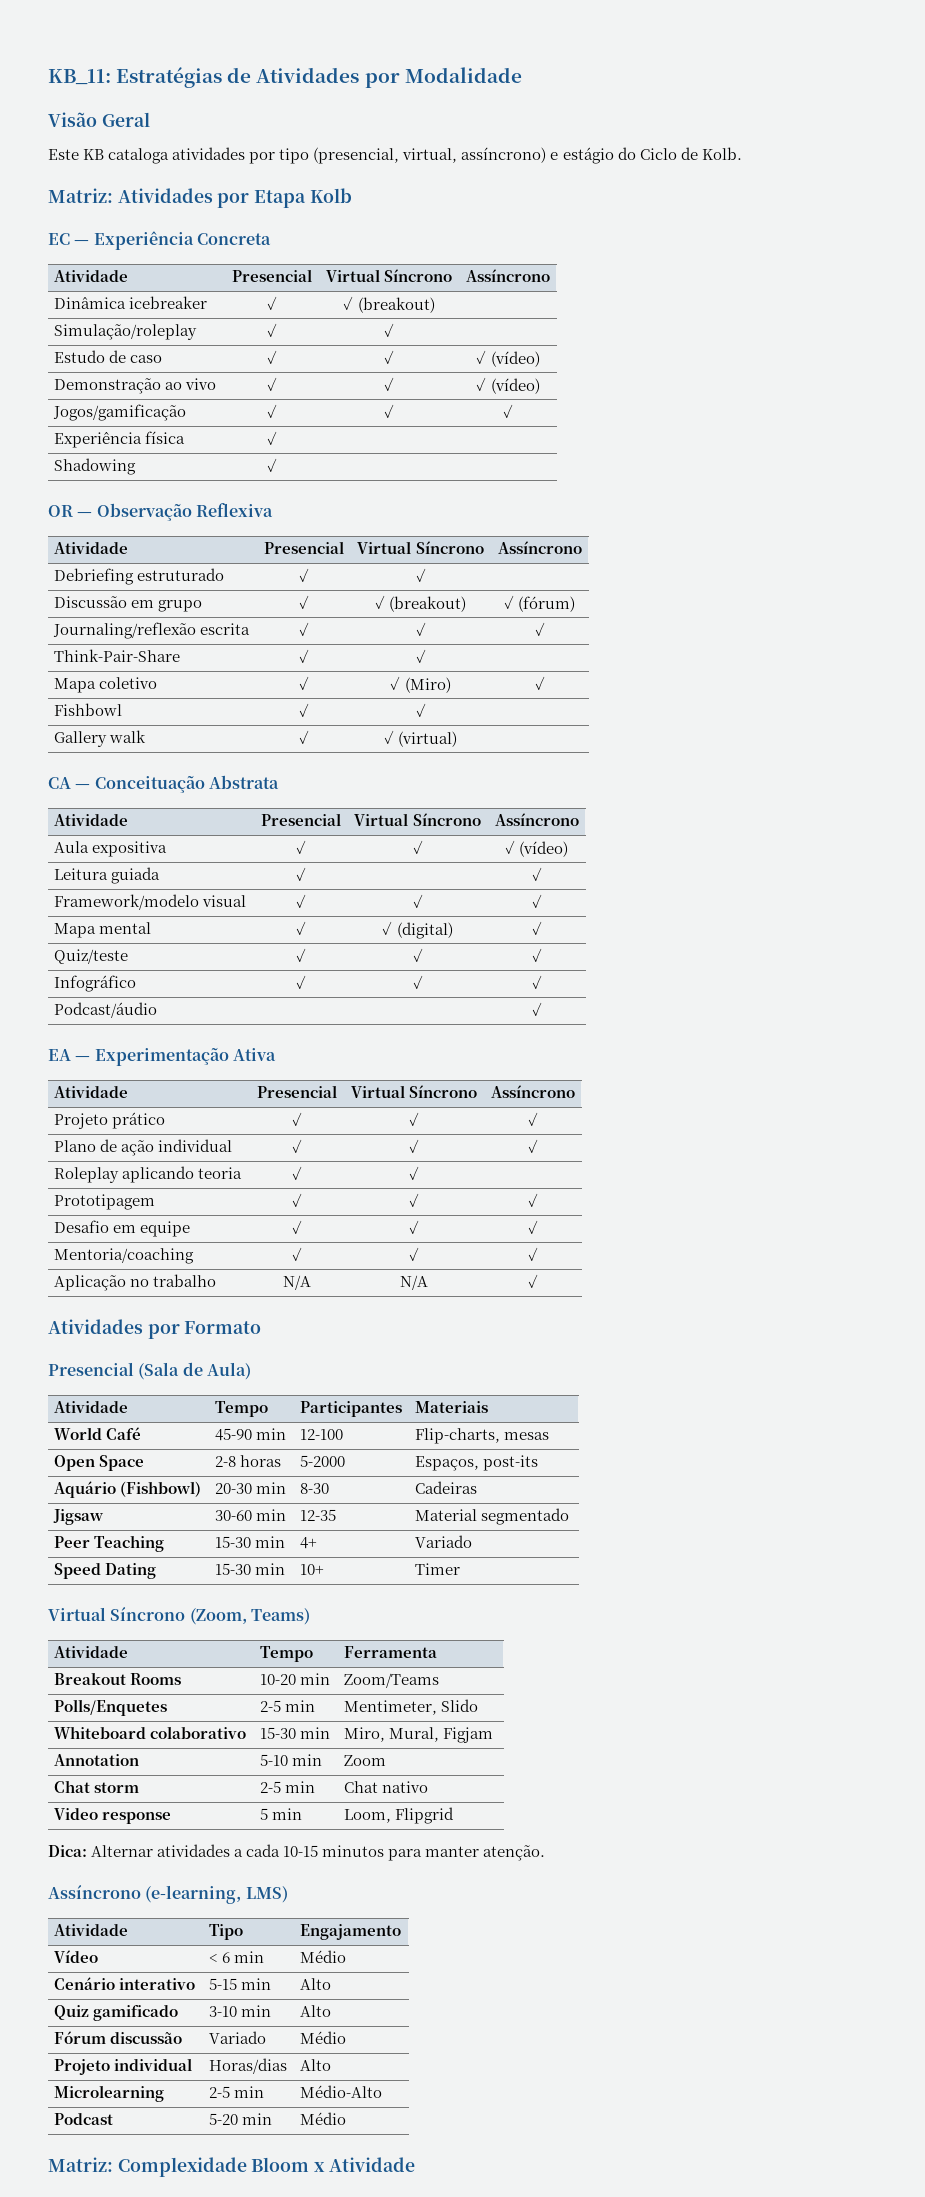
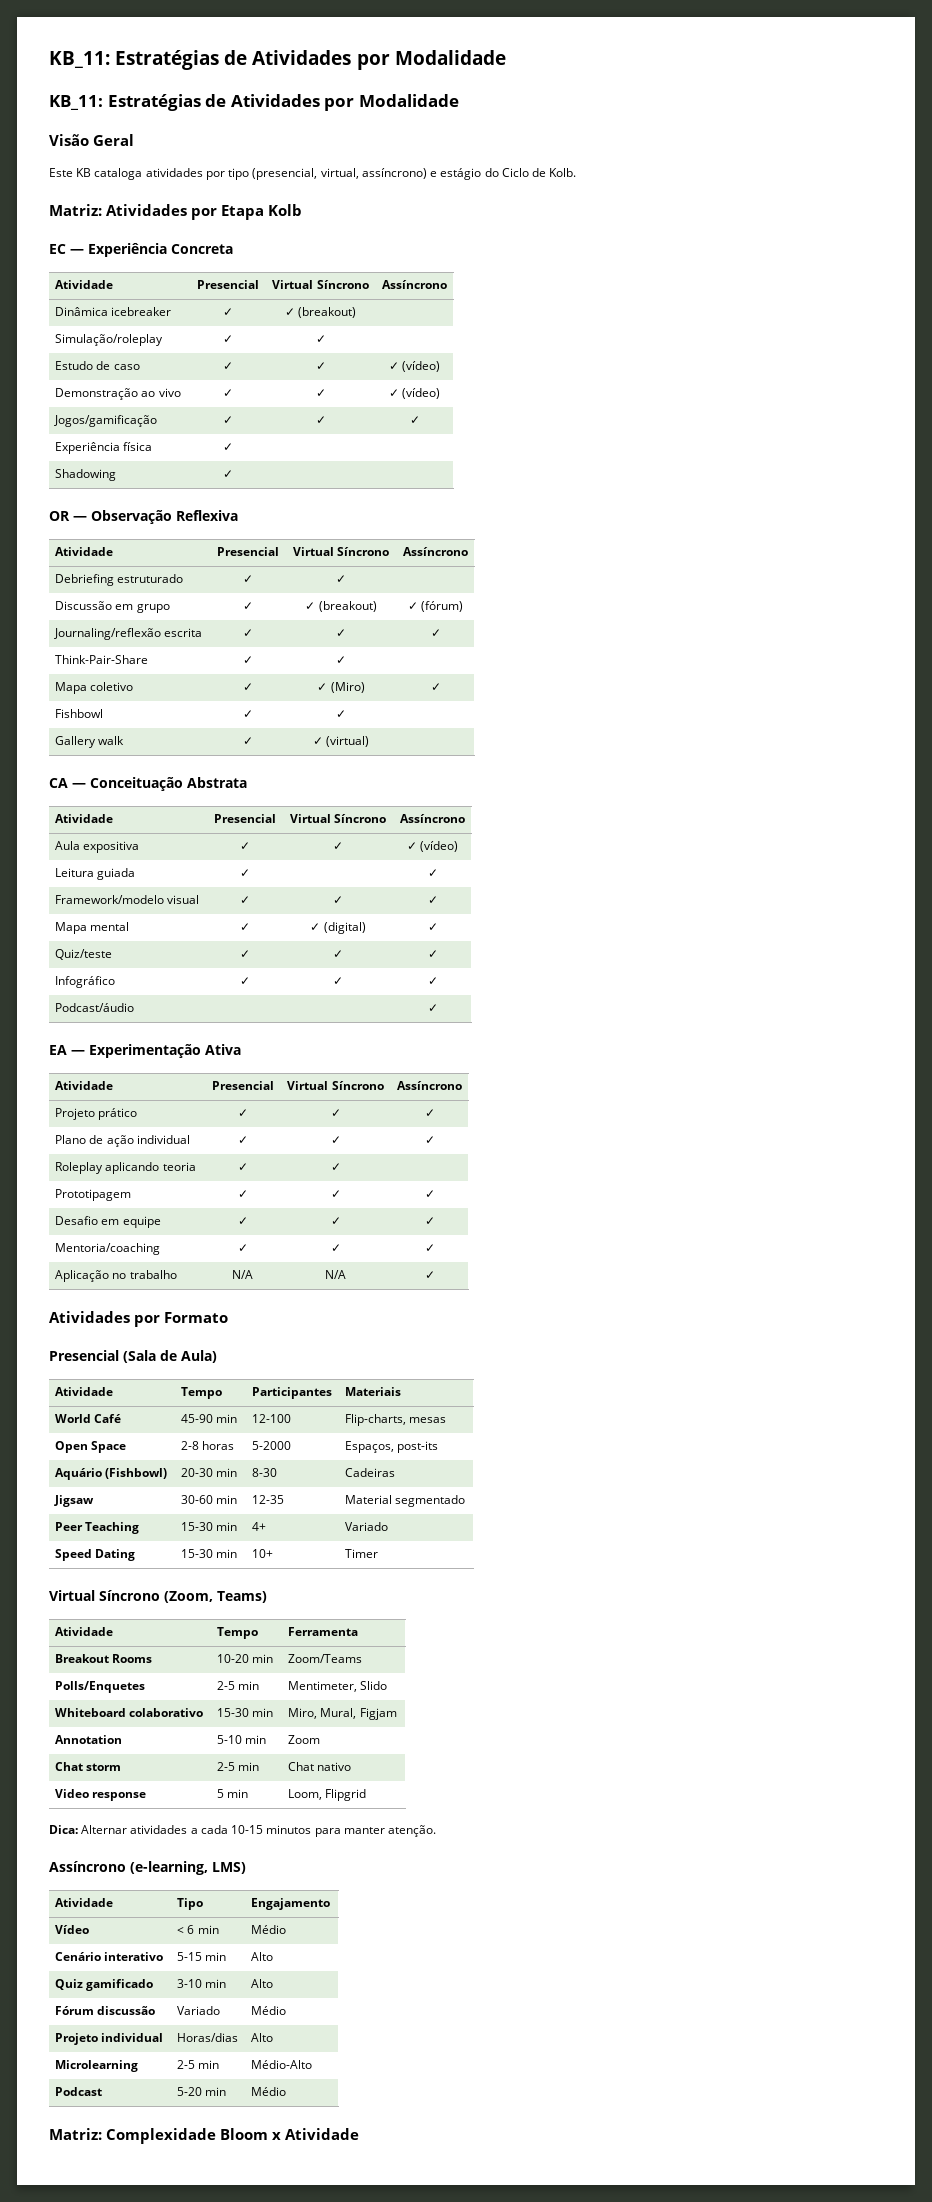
[48,67,522,88] KB_11: Estratégias de Atividades por Modalidade -> [49,50,506,70] [49,94,459,111] KB_11: Estratégias de Atividades por Modalidade // KB_11: Estratégias de Atividades por Modalidade

